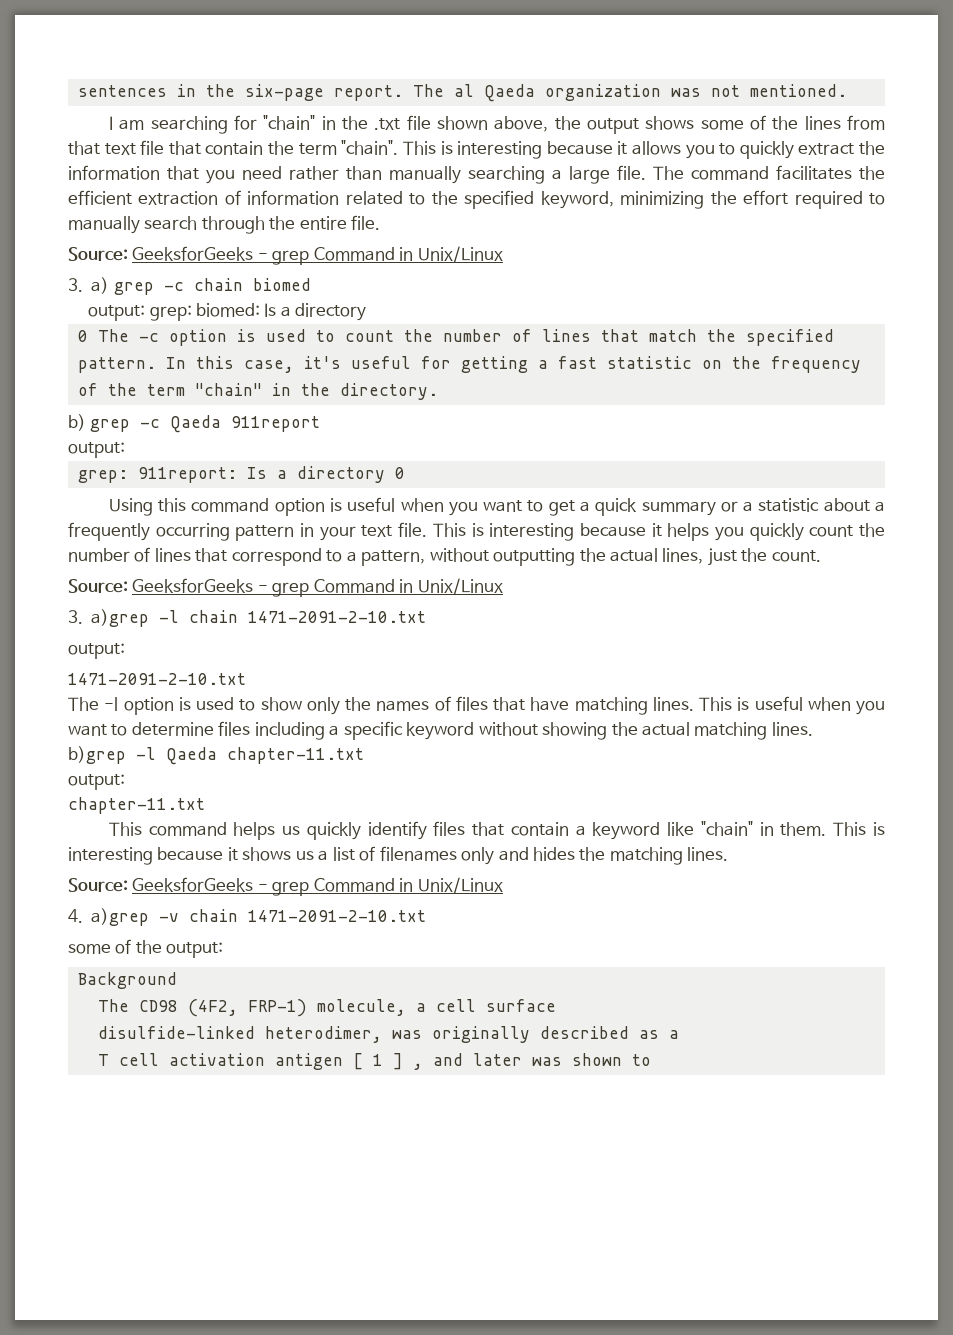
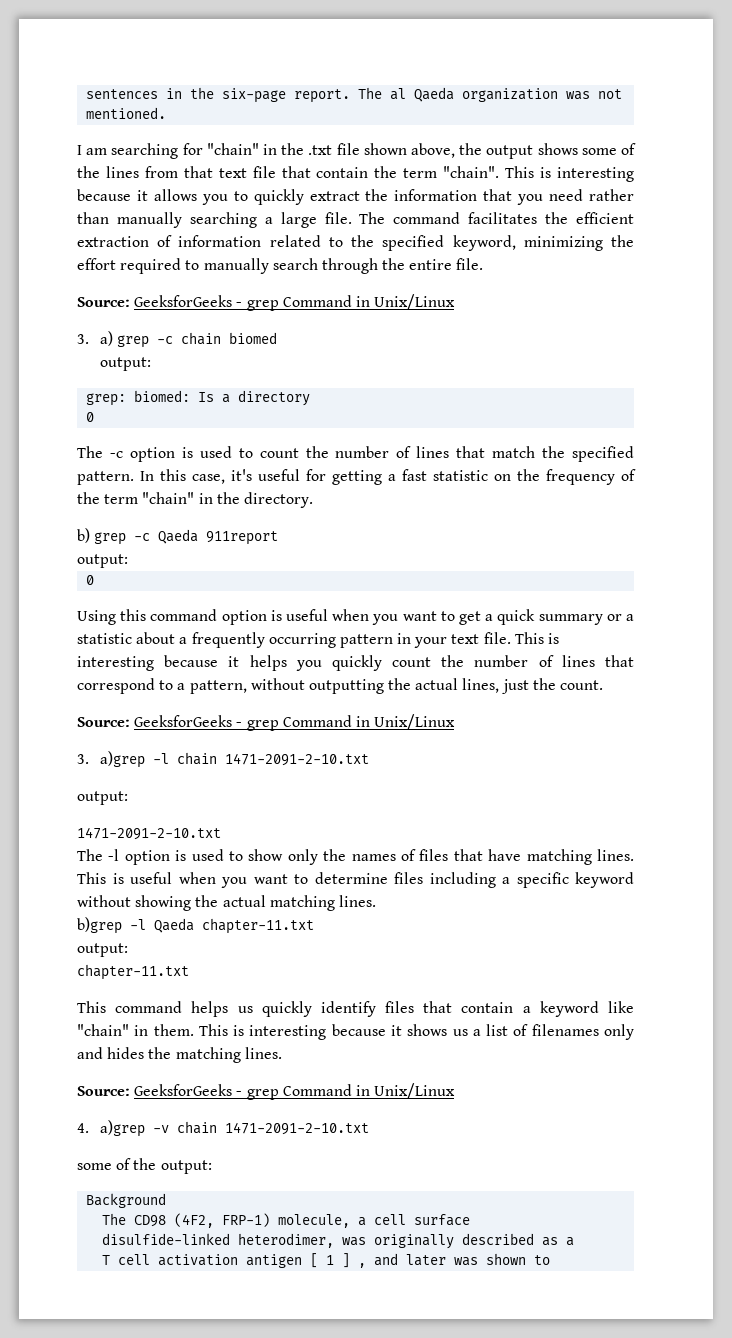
(146, 313) none -> (152, 364) //
(88, 336) none -> (95, 417) //
[77,466,385,483] grep: 911report: Is a directory -> (128, 561) none

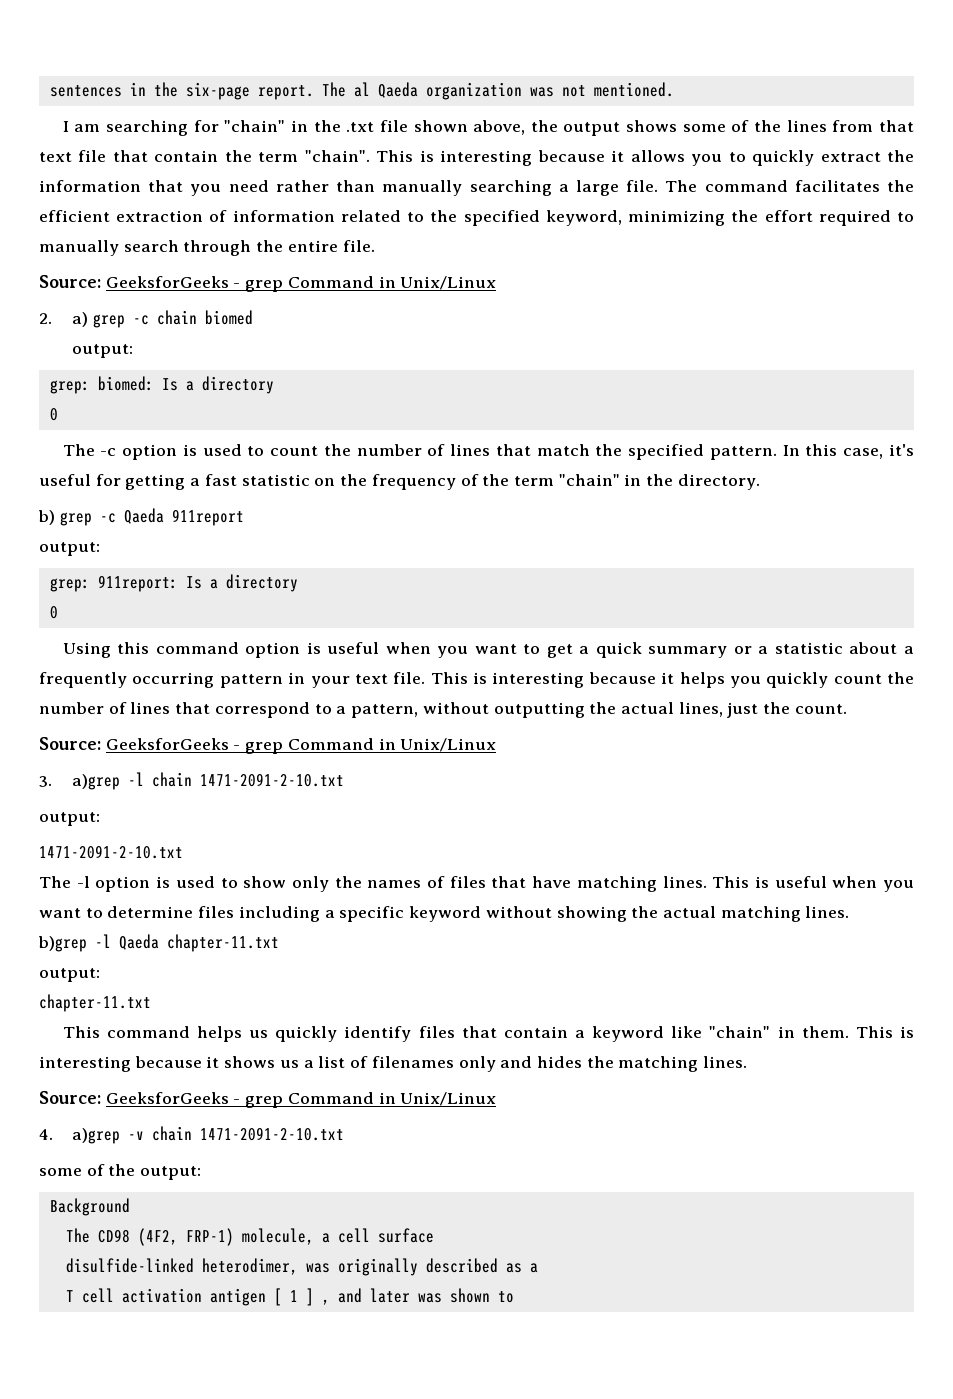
[77,334,89,344] 3. -> [39,313,52,324] 2.
(128, 561) none -> [49,574,298,592] // grep: 911report: Is a directory

